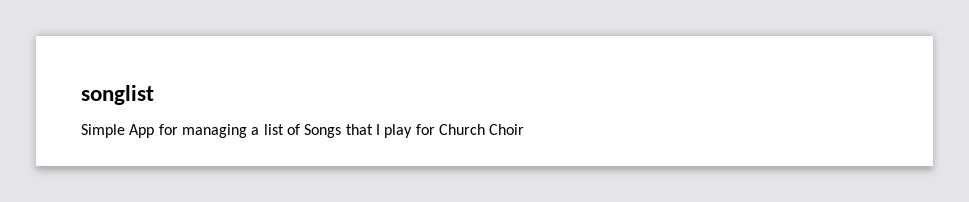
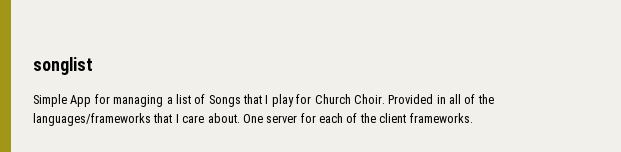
[489,124,525,135] Choir -> [353,94,494,104] [33,113,473,126] Choir. Provided in all of the languages/frameworks that I care about. One server for each of the client frameworks.

